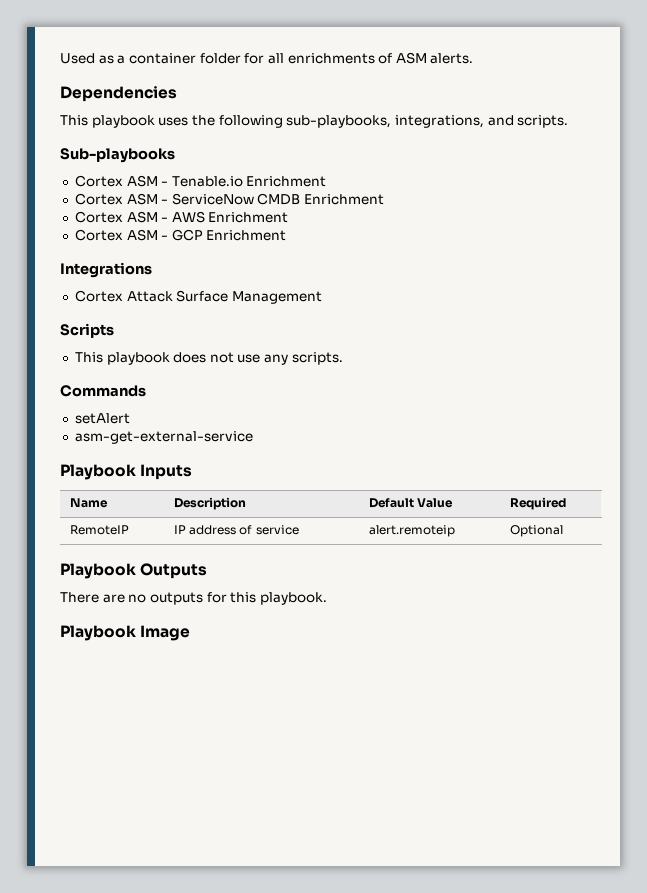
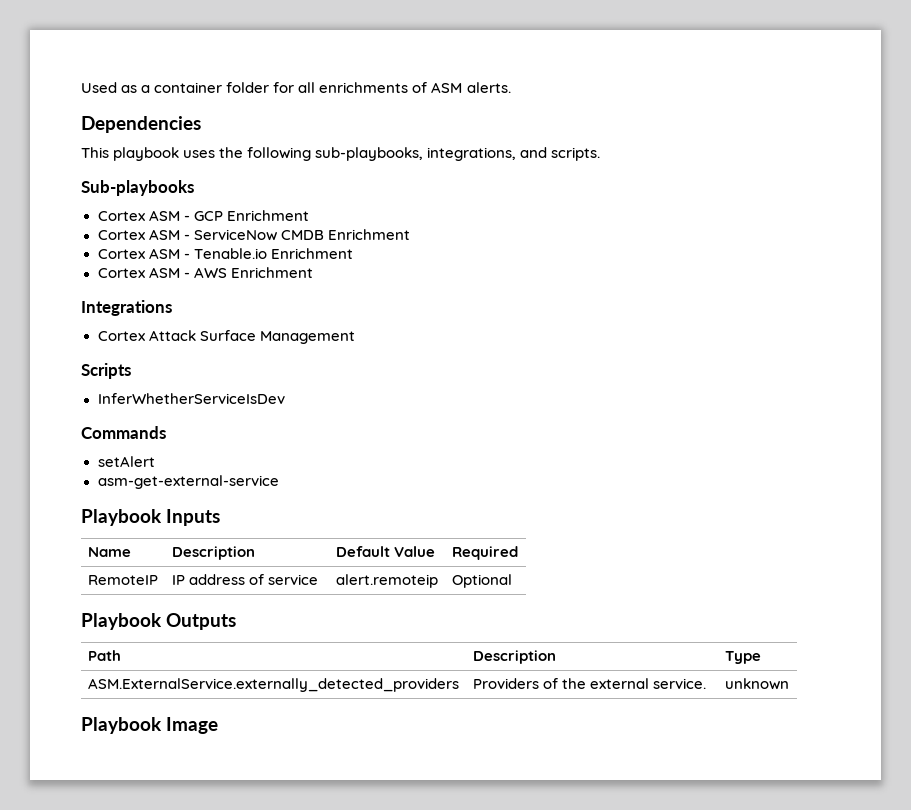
[171,176,243,187] Tenable.io -> [193,211,223,221] GCP
[171,211,289,223] [74,229,203,241] AWS Enrichment // Cortex ASM - GCP -> [193,248,353,259] [97,267,227,278] Tenable.io Enrichment // Cortex ASM - AWS
[74,352,343,365] This playbook does not use any scripts. -> [97,393,285,404] InferWhetherServiceIsDev
[60,592,327,605] // There are no outputs for this playbook. -> [87,650,121,661] [472,650,556,664] [724,651,761,664] [87,678,459,692] [472,678,706,689] [724,678,789,690] // Path | Description | Type // ASM.ExternalService.externally_detected_providers | Providers of the external service. | unknown

